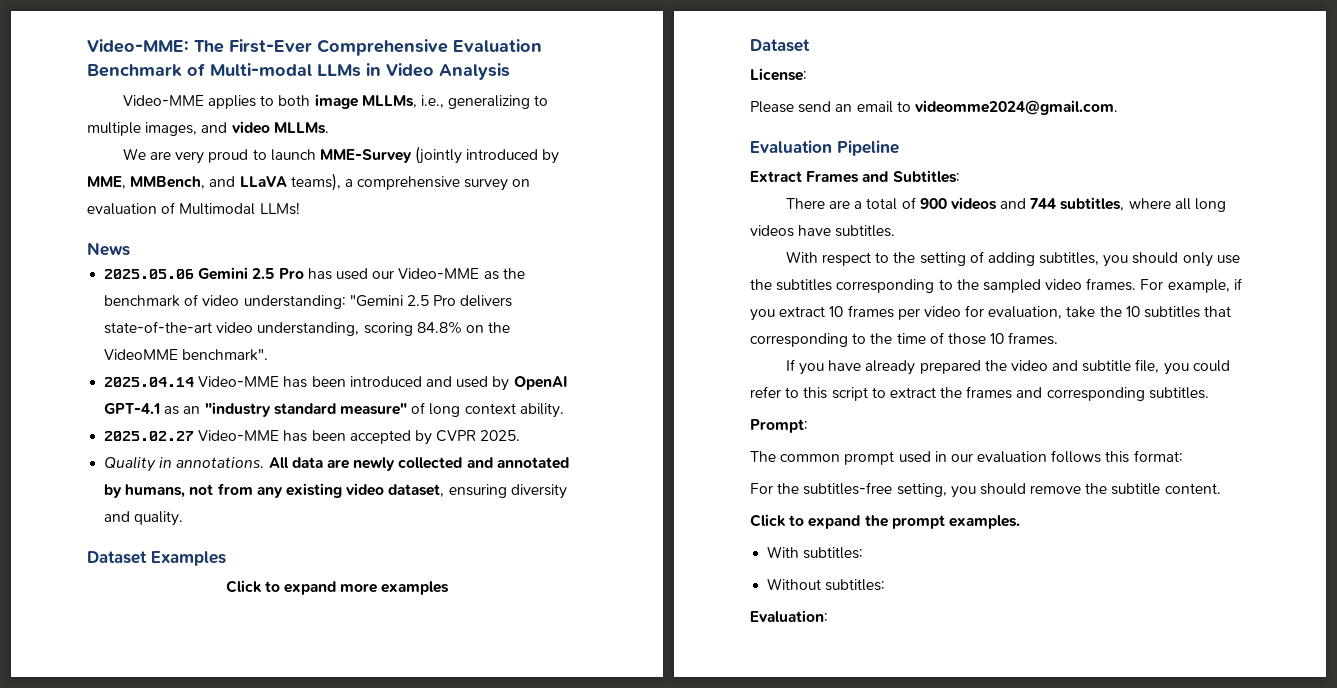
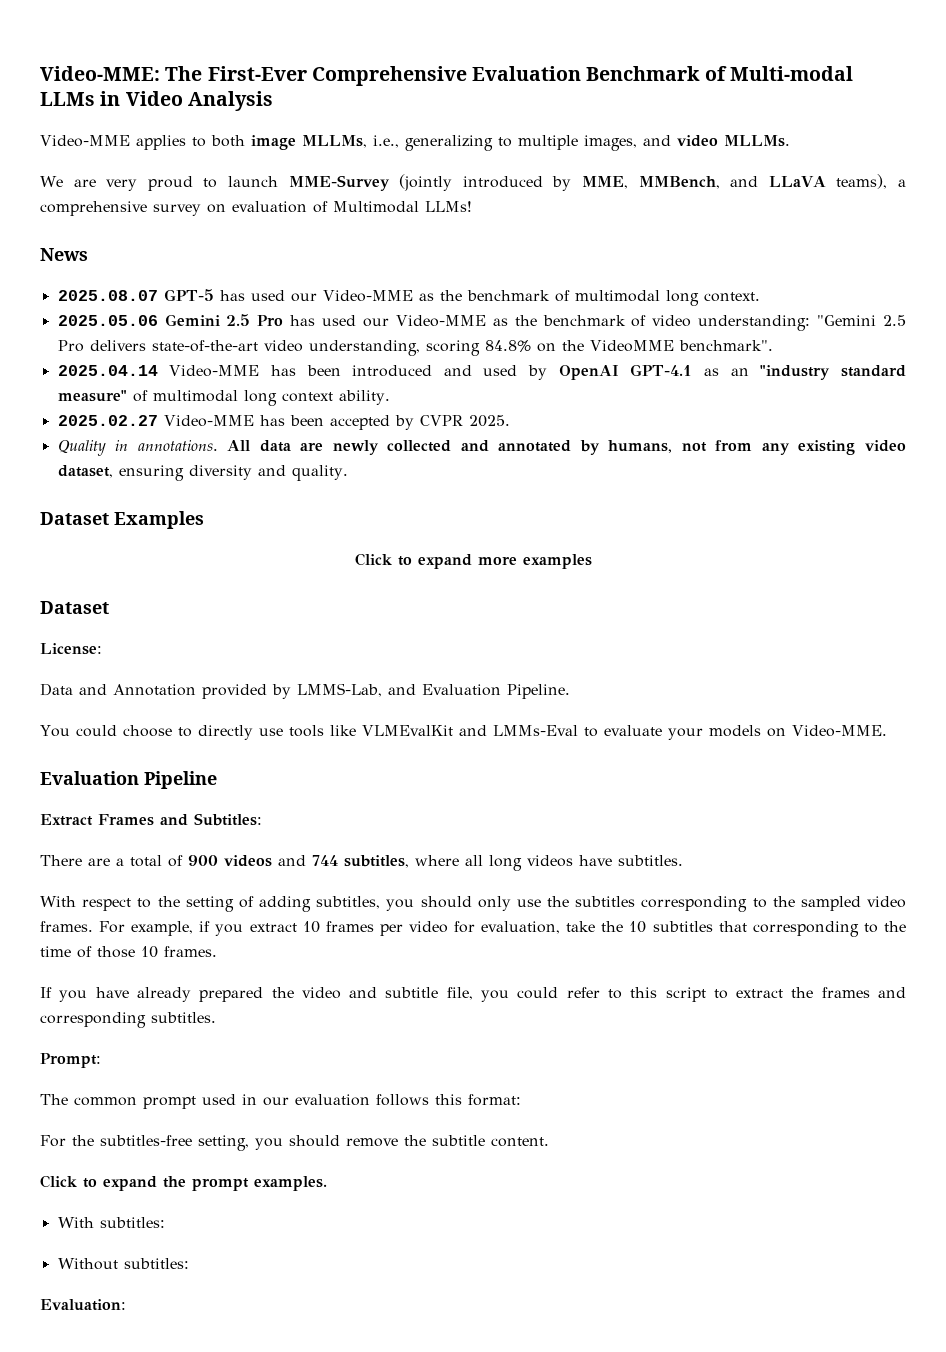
(130, 249) none -> [57,289,760,306] // 2025.08.07 GPT-5 has used our Video-MME as the benchmark of multimodal long context.
(426, 408) none -> [152,390,238,402] multimodal
[750,100,1118,115] Please send an email to videomme2024@gmail.com. -> [40,683,570,699] [40,725,887,740] Data and Annotation provided by LMMS-Lab, and Evaluation Pipeline. // You could choose to directly use tools like VLMEvalKit and LMMs-Eval to evaluate your models on Video-MME.

